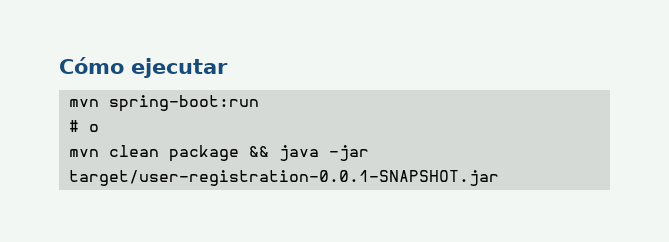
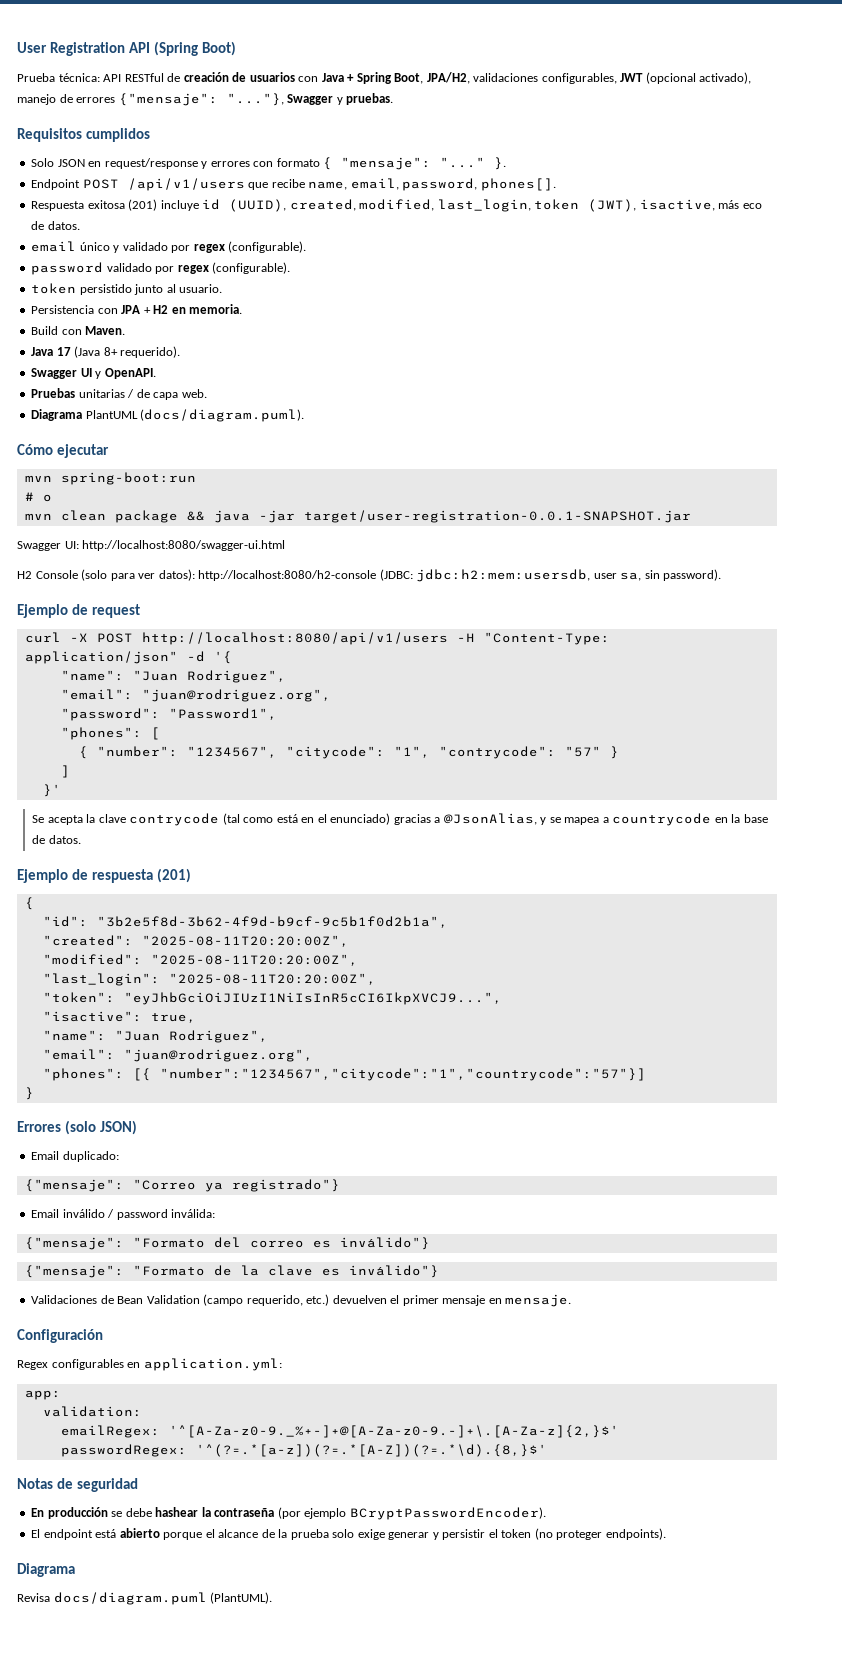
(59, 65) none -> [17,41,237,56] [17,72,752,84] [17,93,394,106] [17,128,150,142] [31,157,507,170] [31,178,556,191] [31,199,762,212] [31,221,80,230] [31,241,307,253] [31,262,291,275] [31,283,223,295] [31,304,243,314] [31,326,126,335] [31,346,181,358] [31,368,156,379] [31,388,207,400] [31,409,305,422] User Registration API (Spring Boot) // Prueba técnica: API RESTful de creación de usuarios con Java + Spring Boot, JPA/H2, validaciones configurables, JWT (opcional activado), manejo de errores {"mensaje": "..."}, Swagger y pruebas. // Requisitos cumplidos // Solo JSON en request/response y errores con formato { "mensaje": "..." }. // Endpoint POST /api/v1/users que recibe name, email, password, phones[]. // Respuesta exitosa (201) incluye id (UUID), created, modified, last_login, token (JWT), isactive, más eco de datos. // email único y validado por regex (configurable). // password validado por regex (configurable). // token persistido junto al usuario. // Persistencia con JPA + H2 en memoria. // Build con Maven. // Java 17 (Java 8+ requerido). // Swagger UI y OpenAPI. // Pruebas unitarias / de capa web. // Diagrama PlantUML (docs/diagram.puml). //
(499, 178) none -> [17,540,286,551] [17,569,722,582] [17,604,140,618] [24,632,610,645] [24,651,232,664] [60,670,286,683] [60,689,331,702] [60,708,277,721] [60,727,160,740] [78,746,619,759] [60,765,70,778] [42,784,61,797] [32,813,768,826] [32,835,81,844] [17,868,191,883] [24,897,34,910] [42,916,448,928] [42,935,349,947] [42,954,358,966] [42,973,376,986] [42,992,502,1005] [42,1011,196,1023] [42,1030,268,1043] [42,1049,313,1062] [42,1068,646,1081] [24,1087,34,1100] [17,1120,137,1135] [31,1151,119,1162] [24,1179,340,1192] [31,1209,216,1220] [24,1237,430,1250] [24,1265,439,1278] [31,1294,572,1307] [17,1329,103,1343] [17,1358,282,1371] [24,1390,61,1400] [42,1406,142,1417] [60,1425,619,1438] [60,1444,547,1457] [17,1478,138,1492] [31,1507,546,1520] [31,1528,666,1540] [17,1563,75,1577] [17,1592,273,1605] // Swagger UI: http://localhost:8080/swagger-ui.html // H2 Console (solo para ver datos): http://localhost:8080/h2-console (JDBC: jdbc:h2:mem:usersdb, user sa, sin password). // Ejemplo de request // curl -X POST http://localhost:8080/api/v1/users -H "Content-Type: application/json" -d '{ // "name": "Juan Rodriguez", // "email": "juan@rodriguez.org", // "password": "Password1", // "phones": [ // { "number": "1234567", "citycode": "1", "contrycode": "57" } // ] // }' // Se acepta la clave contrycode (tal como está en el enunciado) gracias a @JsonAlias, y se mapea a countrycode en la base de datos. // Ejemplo de respuesta (201) // { // "id": "3b2e5f8d-3b62-4f9d-b9cf-9c5b1f0d2b1a", // "created": "2025-08-11T20:20:00Z", // "modified": "2025-08-11T20:20:00Z", // "last_login": "2025-08-11T20:20:00Z", // "token": "eyJhbGciOiJIUzI1NiIsInR5cCI6IkpXVCJ9...", // "isactive": true, // "name": "Juan Rodriguez", // "email": "juan@rodriguez.org", // "phones": [{ "number":"1234567","citycode":"1","countrycode":"57"}] // } // Errores (solo JSON) // Email duplicado: // {"mensaje": "Correo ya registrado"} // Email inválido / password inválida: // {"mensaje": "Formato del correo es inválido"} // {"mensaje": "Formato de la clave es inválido"} // Validaciones de Bean Validation (campo requerido, etc.) devuelven el primer mensaje en mensaje. // Configuración // Regex configurables en application.yml: // app: // validation: // emailRegex: '^[A-Za-z0-9._%+-]+@[A-Za-z0-9.-]+\.[A-Za-z]{2,}$' // passwordRegex: '^(?=.*[a-z])(?=.*[A-Z])(?=.*\d).{8,}$' // Notas de seguridad // En producción se debe hashear la contraseña (por ejemplo BCryptPasswordEncoder). // El endpoint está abierto porque el alcance de la prueba solo exige generar y persistir el token (no proteger endpoints). // Diagrama // Revisa docs/diagram.puml (PlantUML).

